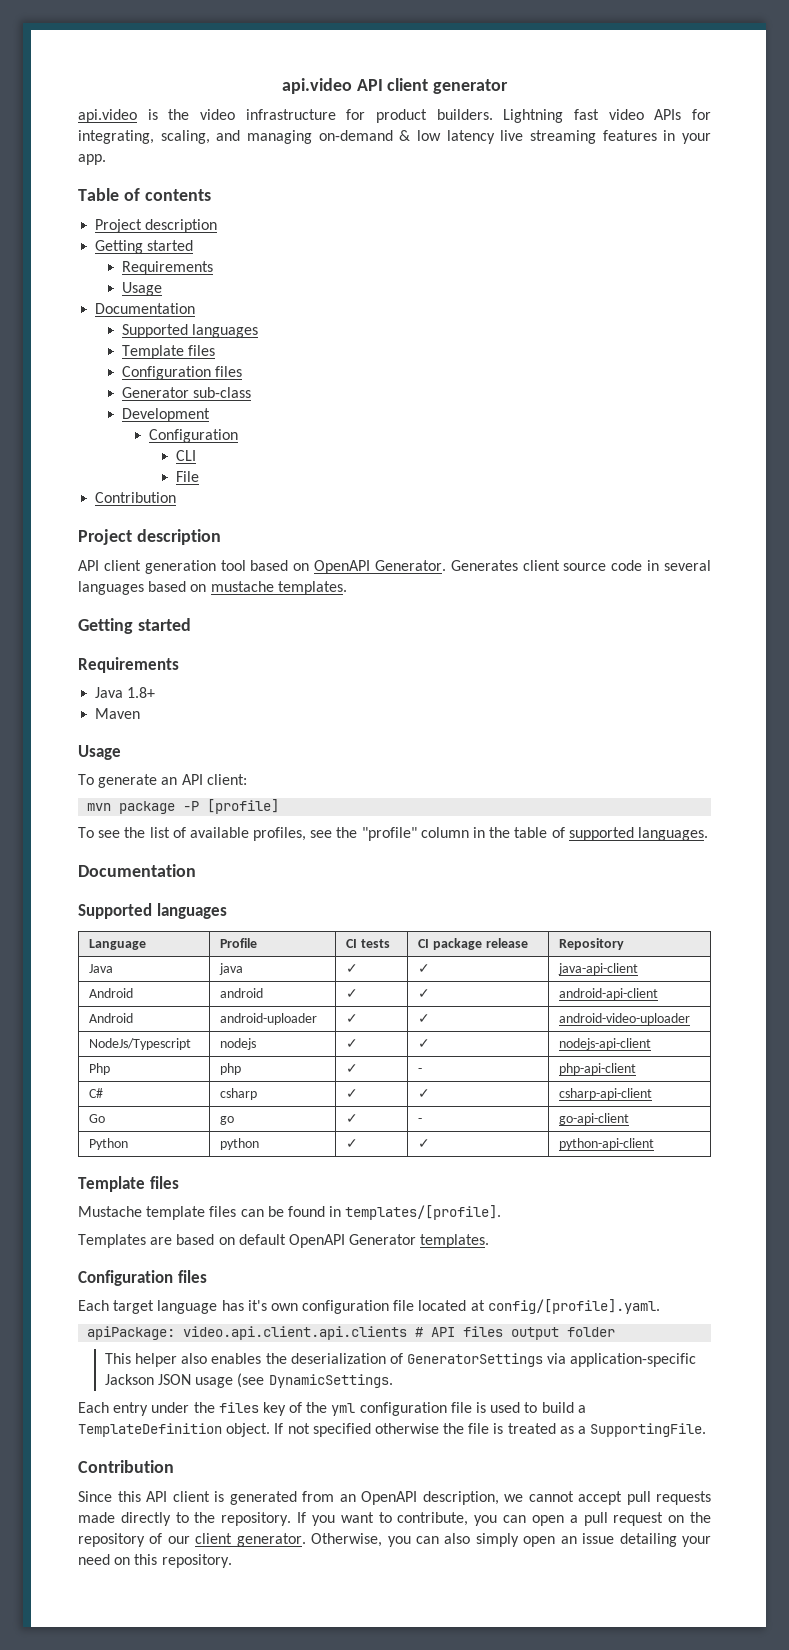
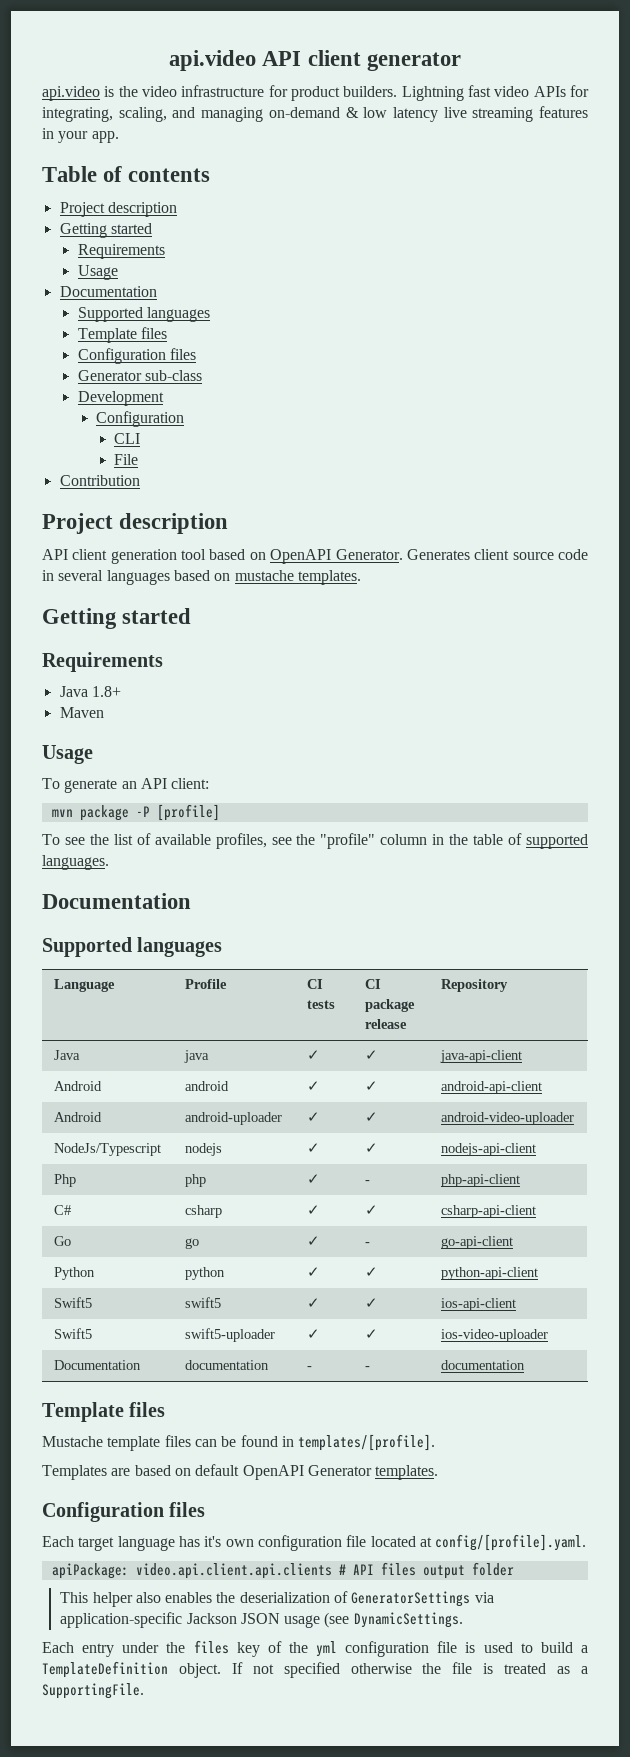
(655, 1144) none -> [53,1297,92,1308] [184,1297,221,1308] [306,1298,320,1308] [364,1298,378,1308] [440,1298,516,1311] [53,1328,92,1339] [184,1328,275,1342] [306,1329,320,1339] [364,1329,378,1339] [440,1329,548,1342] [53,1360,141,1370] [184,1360,269,1370] [306,1366,312,1370] [364,1366,370,1370] [440,1360,525,1370] // Swift5 | swift5 | ✓ | ✓ | ios-api-client // Swift5 | swift5-uploader | ✓ | ✓ | ios-video-uploader // Documentation | documentation | - | - | documentation
[78,1460,174,1473] [78,1491,711,1505] [78,1512,712,1526] [78,1533,712,1547] [78,1554,232,1568] // Contribution // Since this API client is generated from an OpenAPI description, we cannot accept pull requests made directly to the repository. If you want to contribute, you can open a pull request on the repository of our client generator. Otherwise, you can also simply open an issue detailing your need on this repository. -> (144, 1691) none

